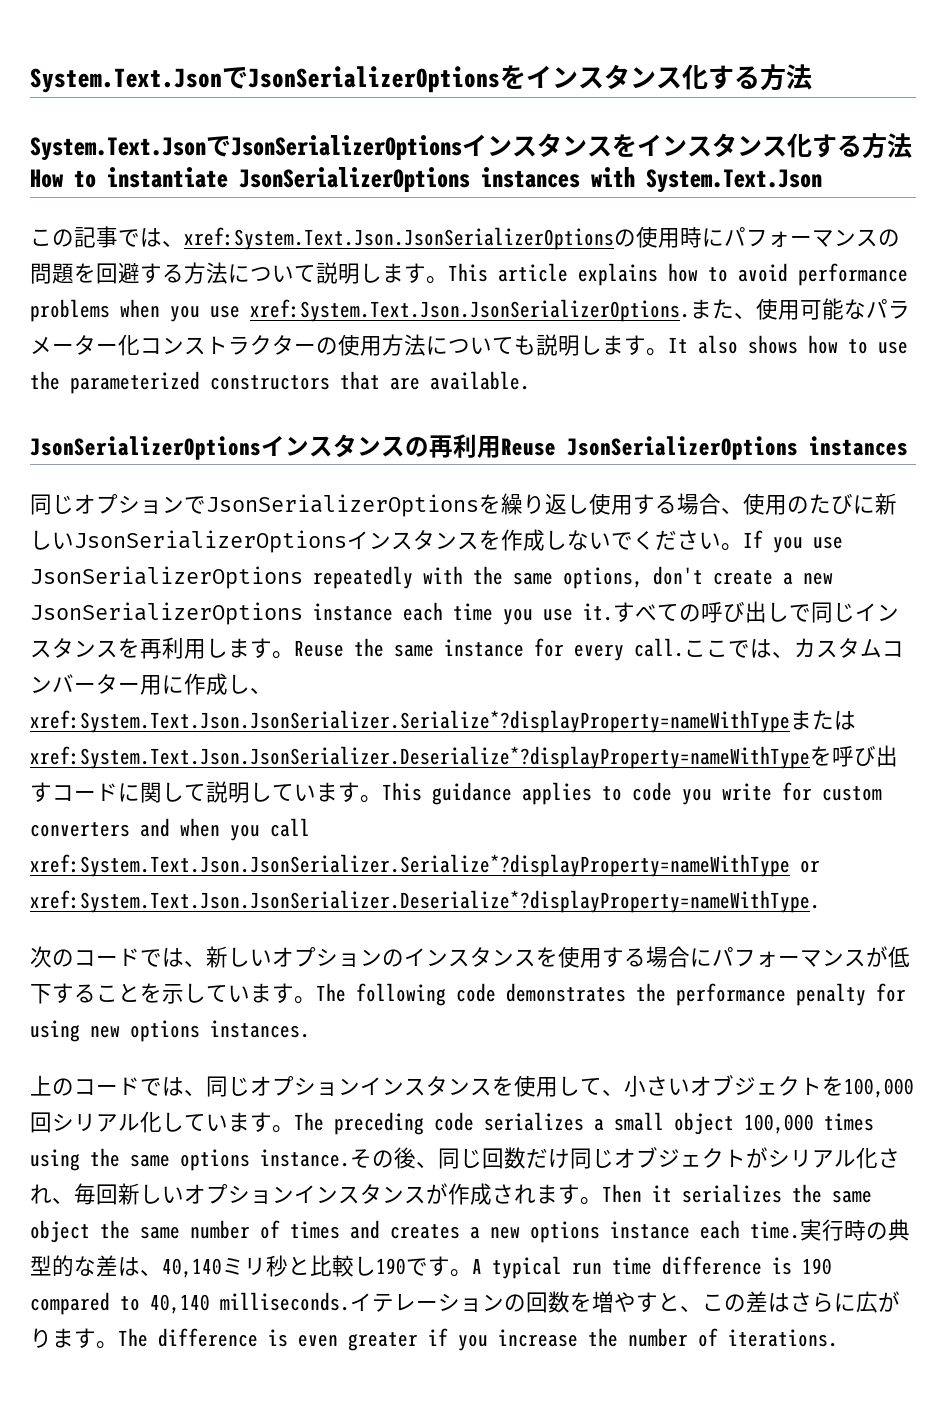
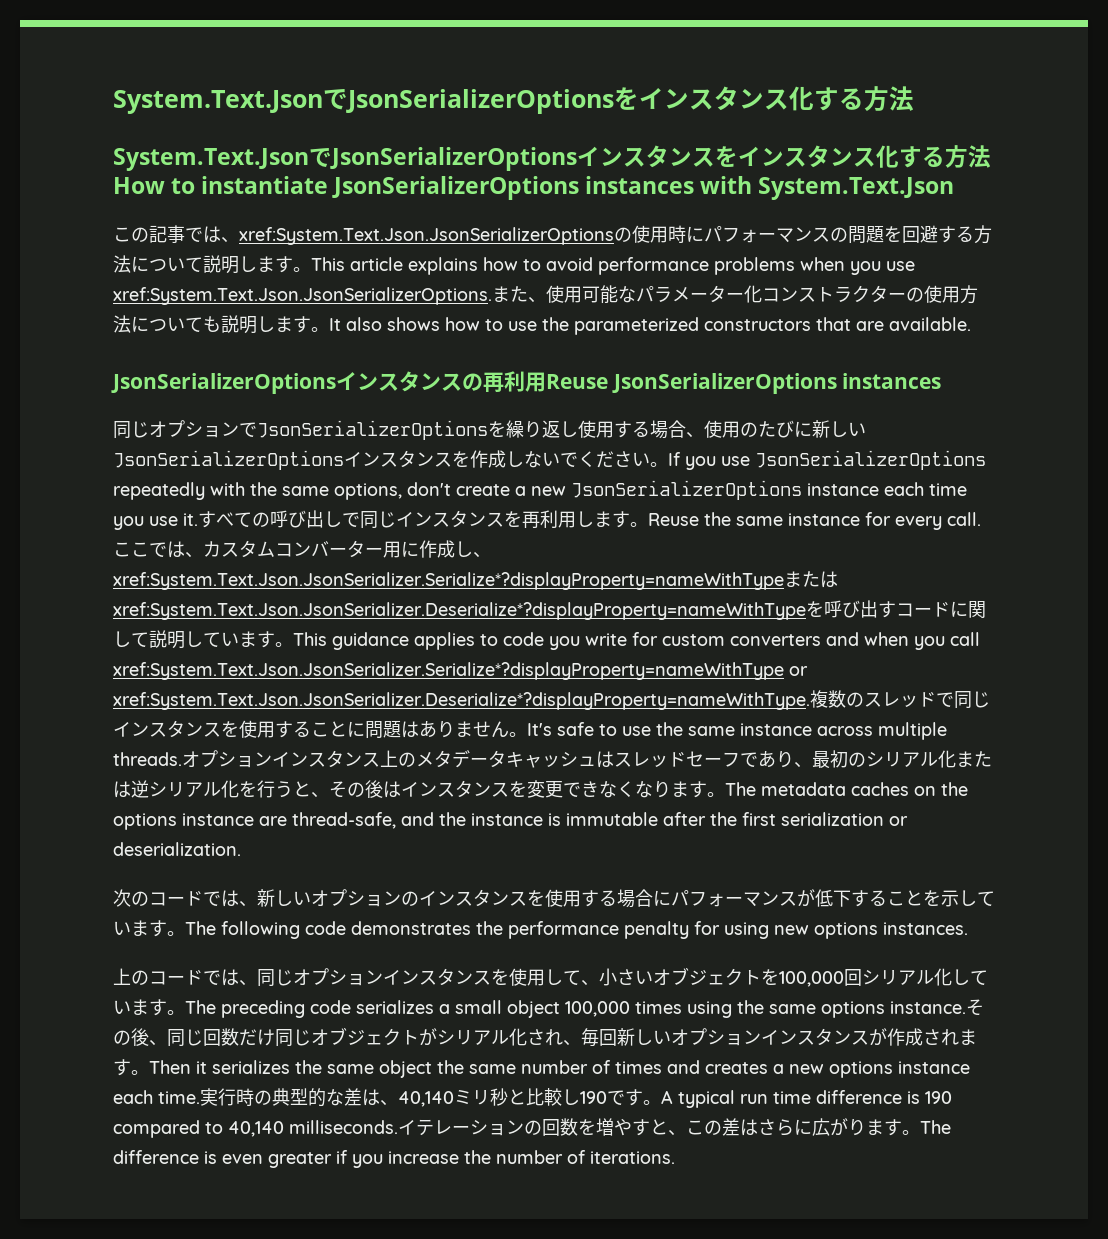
(820, 901) none -> [810,690,990,709] [113,720,947,740] [113,750,992,768] [113,780,968,798] [113,812,908,830] [113,842,241,856] 複数のスレッドで同じインスタンスを使用することに問題はありません。It's safe to use the same instance across multiple threads.オプションインスタンス上のメタデータキャッシュはスレッドセーフであり、最初のシリアル化または逆シリアル化を行うと、その後はインスタンスを変更できなくなります。The metadata caches on the options instance are thread-safe, and the instance is immutable after the first serialization or deserialization.

